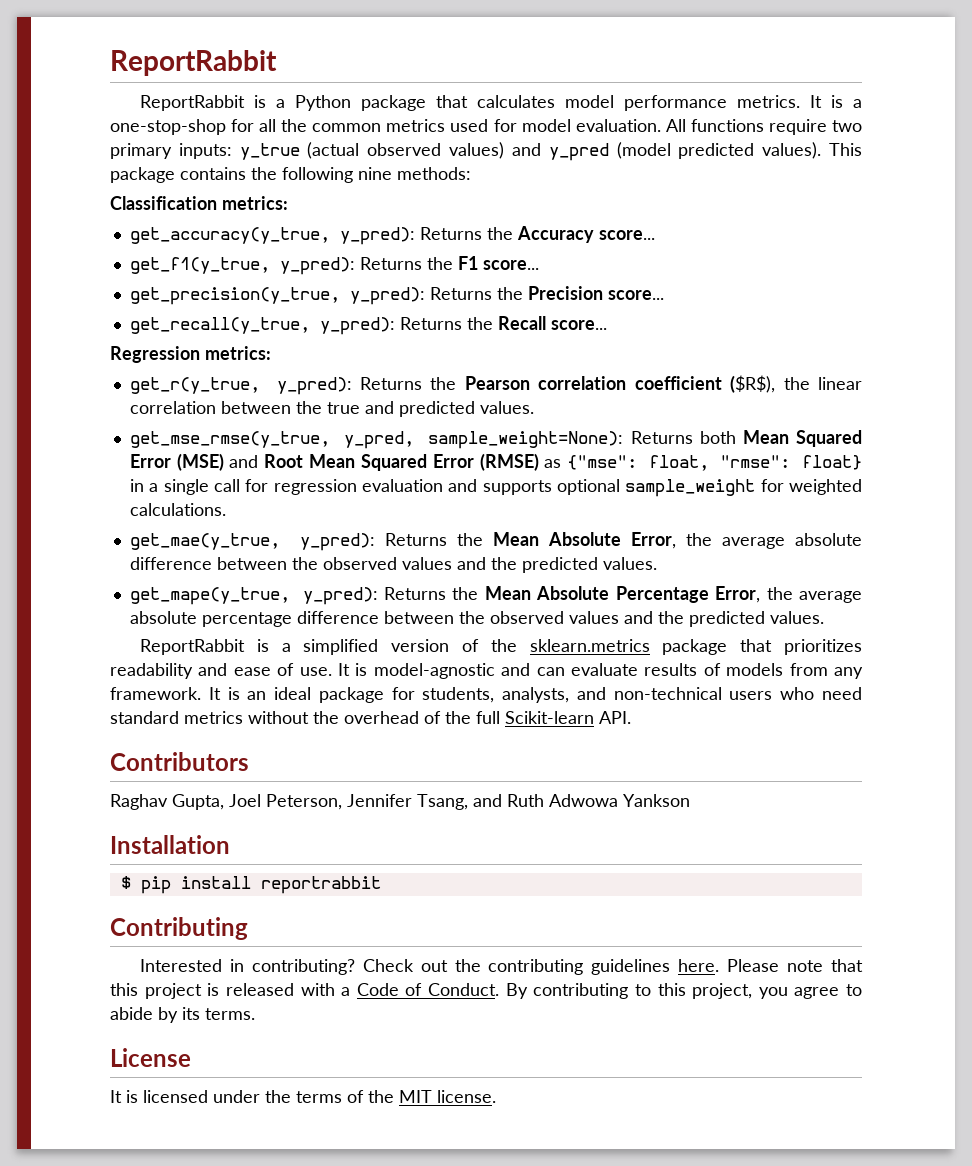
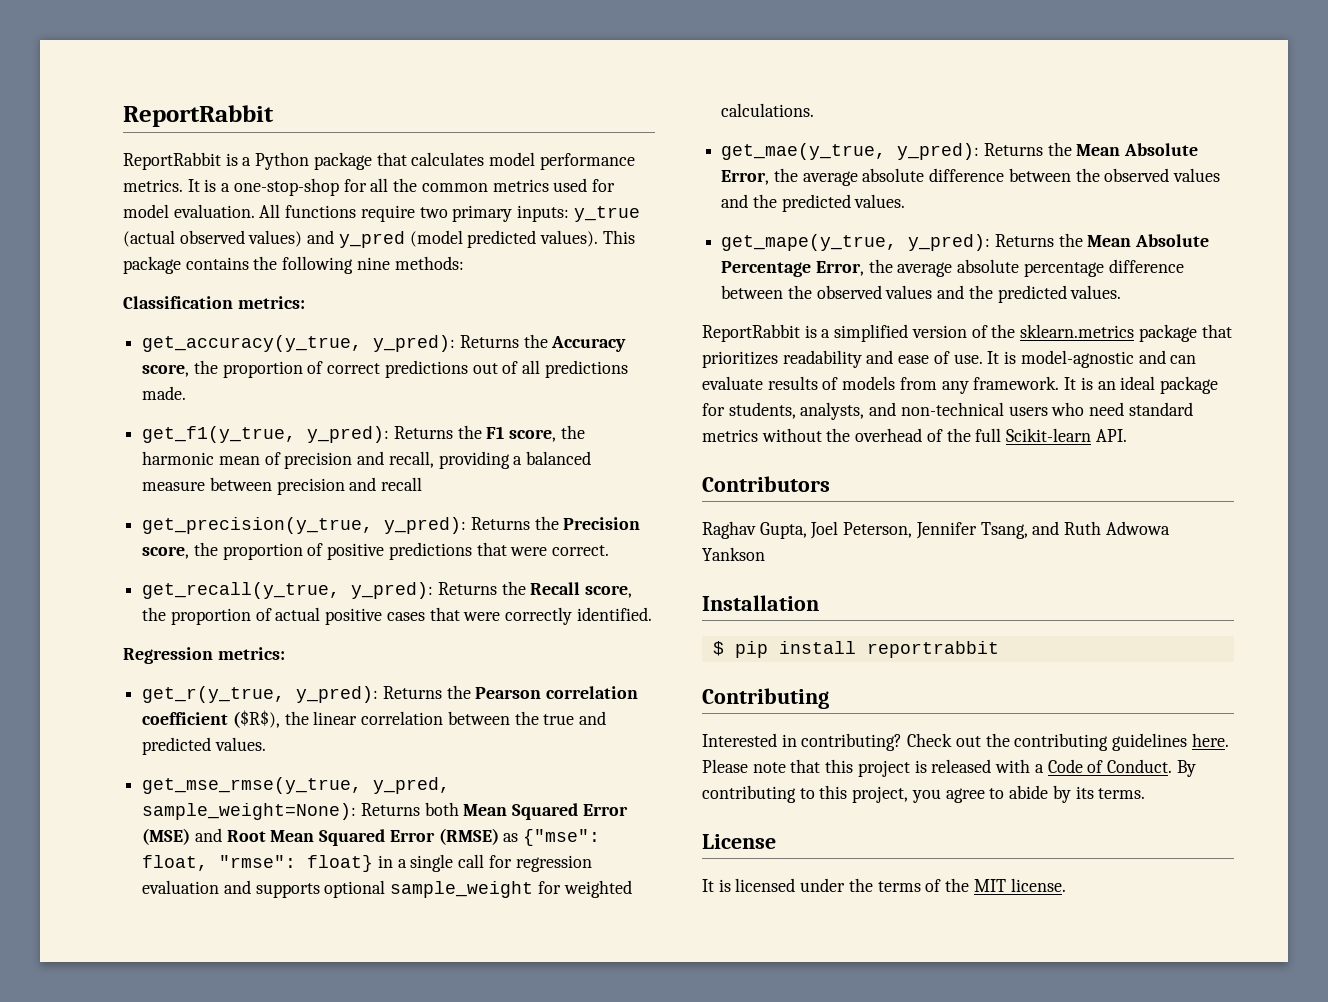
[598,230,655,240] score... -> [142,360,628,378] [142,386,187,400] score, the proportion of correct predictions out of all predictions made.
[482,260,539,270] score... -> [509,425,585,442] [142,451,592,469] [142,477,423,495] score, the harmonic mean of precision and recall, providing a balanced measure between precision and recall
[607,290,664,300] score... -> [142,542,610,560] score, the proportion of positive predictions that were correct.
[550,320,607,330] score... -> [585,585,633,598] [142,607,652,625] score, the proportion of actual positive cases that were correctly identified.

